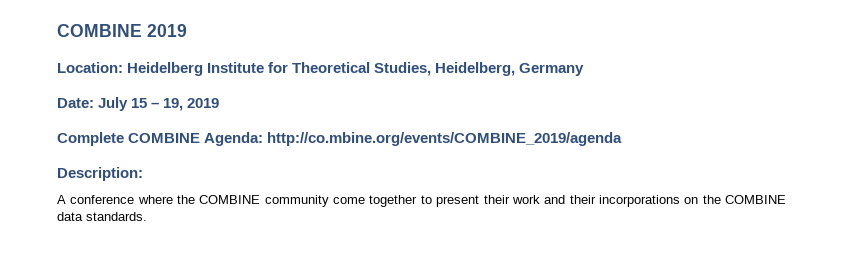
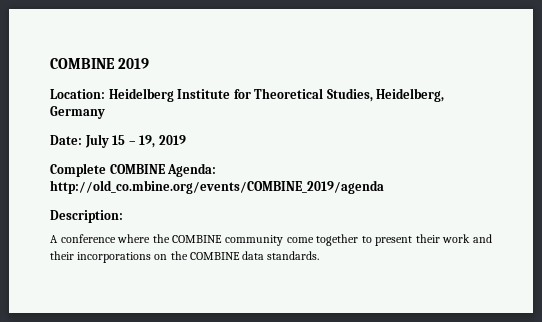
[267,132,623,146] http://co.mbine.org/events/COMBINE_2019/agenda -> [50,180,384,194] http://old_co.mbine.org/events/COMBINE_2019/agenda

